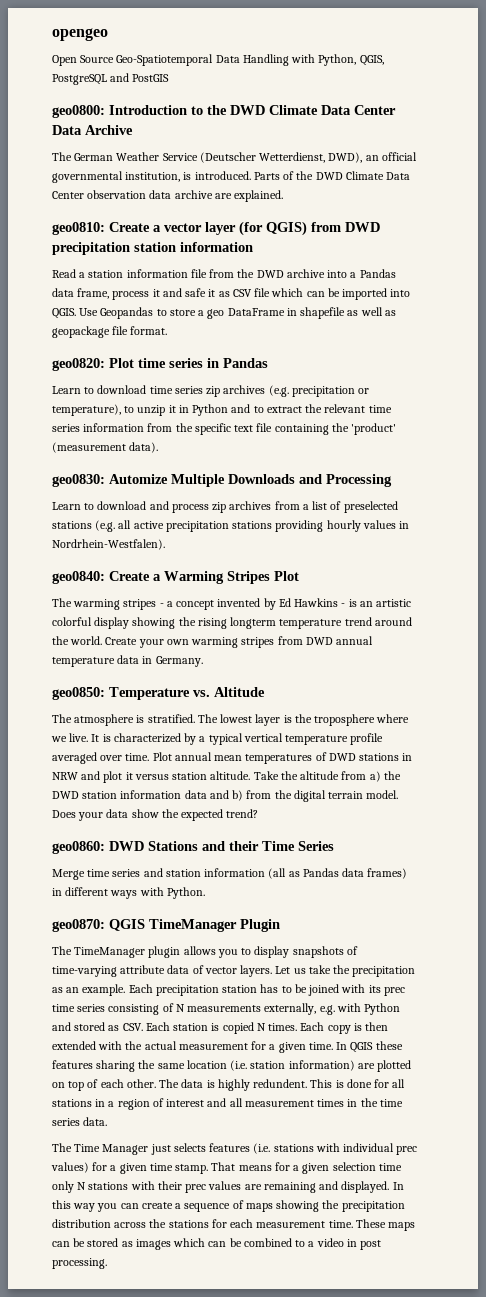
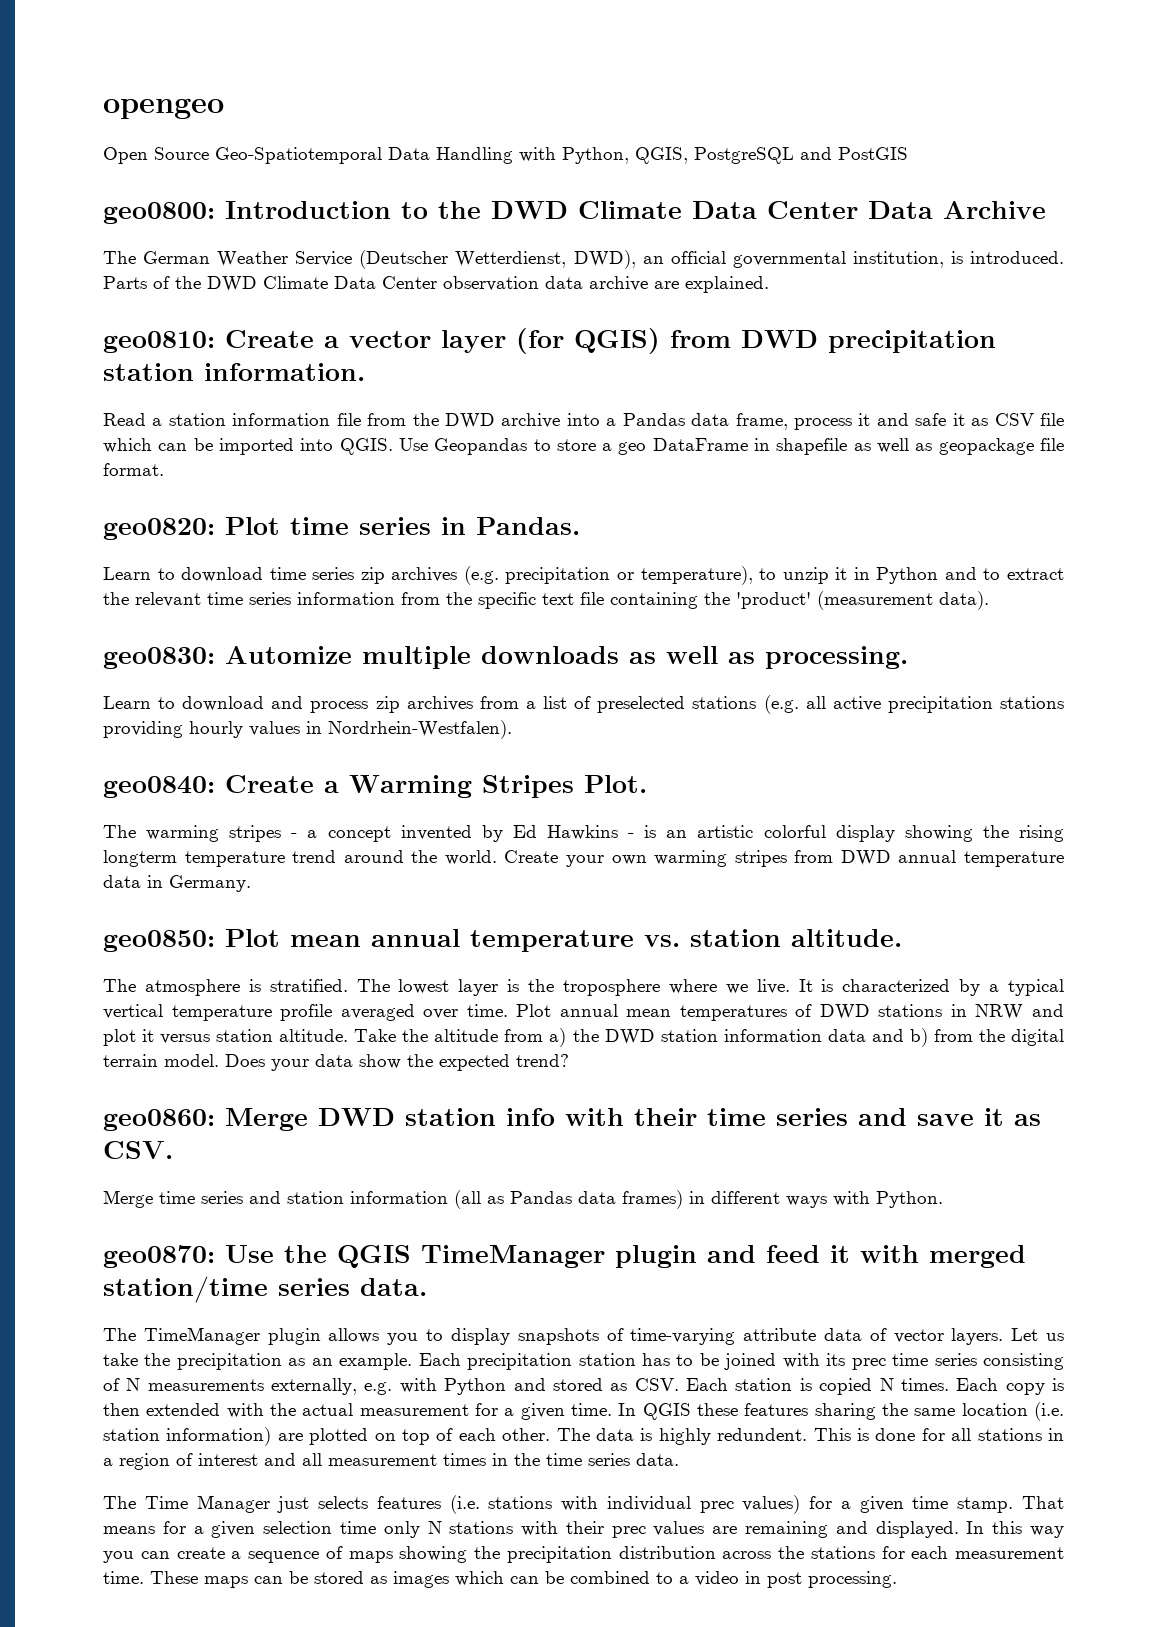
[180,242,253,252] information -> [204,363,365,381] information.
[223,358,268,368] Pandas -> [476,517,580,535] Pandas.
[171,474,392,487] Multiple Downloads and Processing -> [362,646,908,669] multiple downloads as well as processing.
[274,571,299,581] Plot -> [584,775,647,793] Plot.
[109,687,265,700] Temperature vs. Altitude -> [225,929,902,952] Plot mean annual temperature vs. station altitude.
[109,841,334,851] DWD Stations and their Time Series -> [225,1108,1041,1131] [103,1141,173,1159] Merge DWD station info with their time series and save it as CSV.
[109,919,280,932] QGIS TimeManager Plugin -> [225,1245,1026,1268] [103,1276,427,1303] Use the QGIS TimeManager plugin and feed it with merged station/time series data.

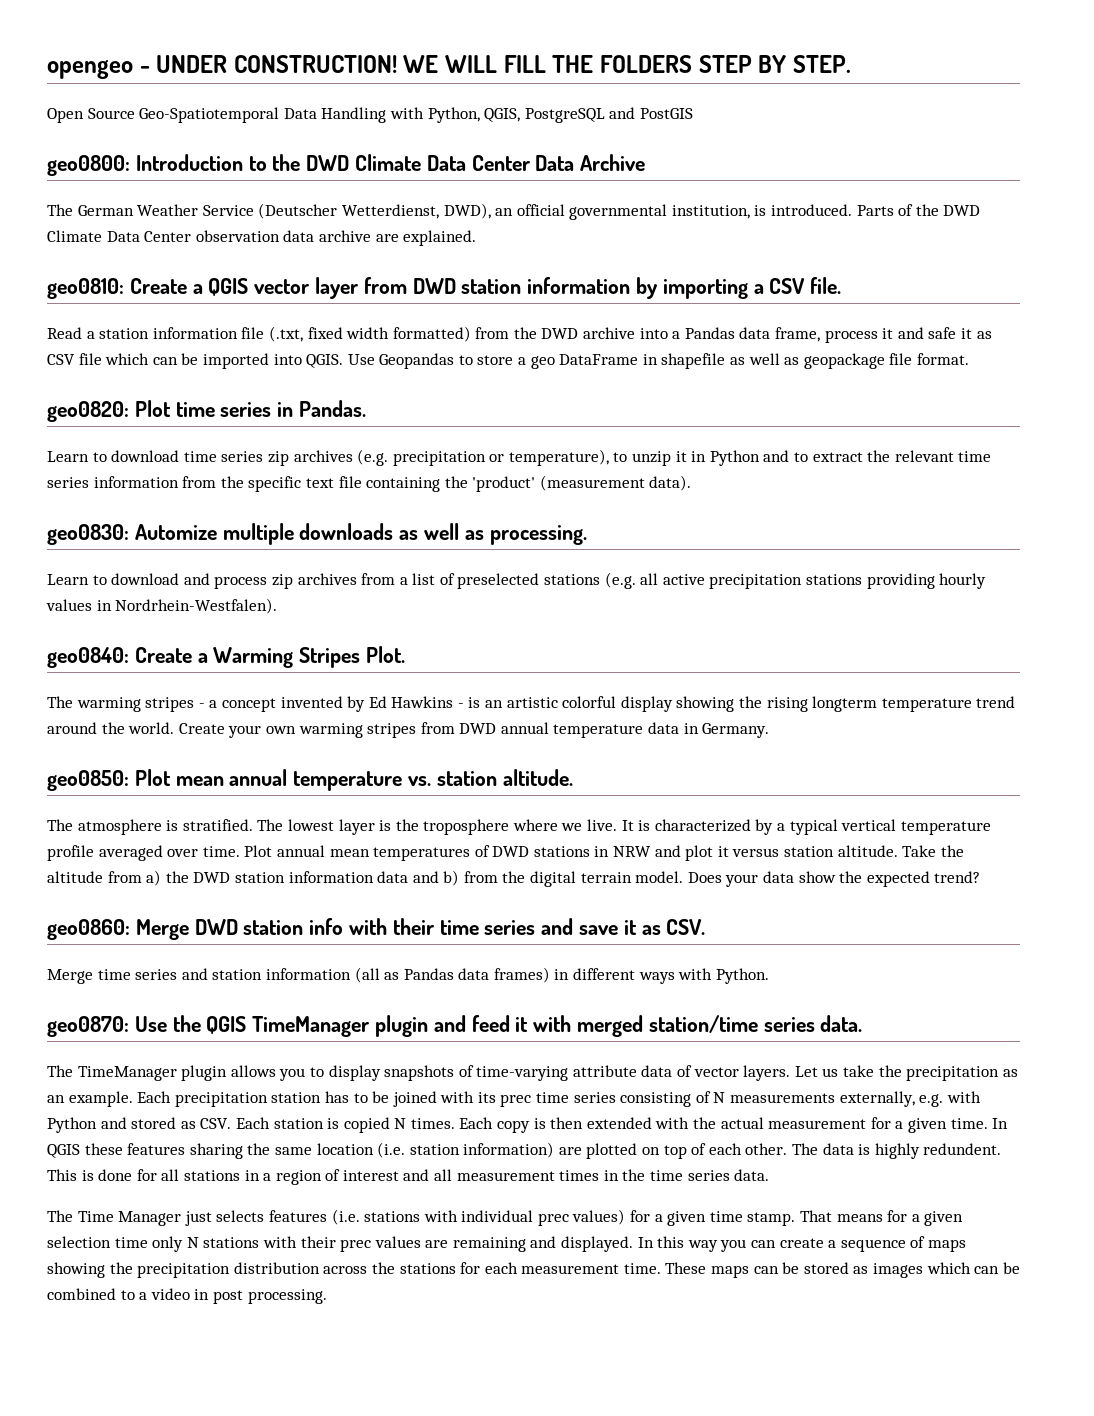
(224, 108) none -> [139,55,851,73] - UNDER CONSTRUCTION! WE WILL FILL THE FOLDERS STEP BY STEP.
(339, 342) none -> [208,278,249,296] QGIS
[516,328,996,354] [103,363,365,381] (for QGIS) from DWD precipitation station information. -> [363,277,842,299] from DWD station information by importing a CSV file.
(361, 419) none -> [268,326,471,342] (.txt, fixed width formatted)

